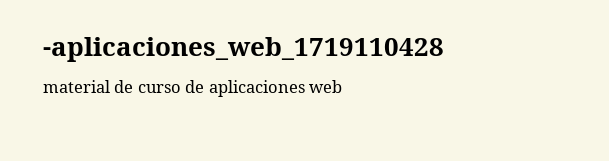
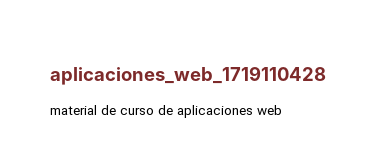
[43,37,444,62] -aplicaciones_web_1719110428 -> [50,66,326,85] aplicaciones_web_1719110428

